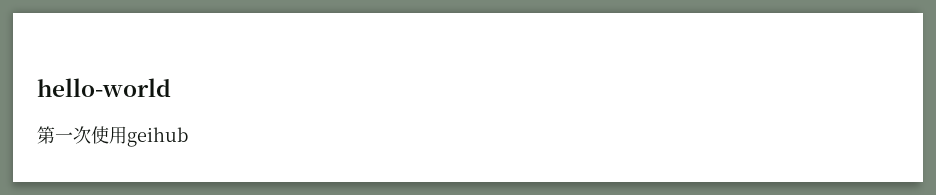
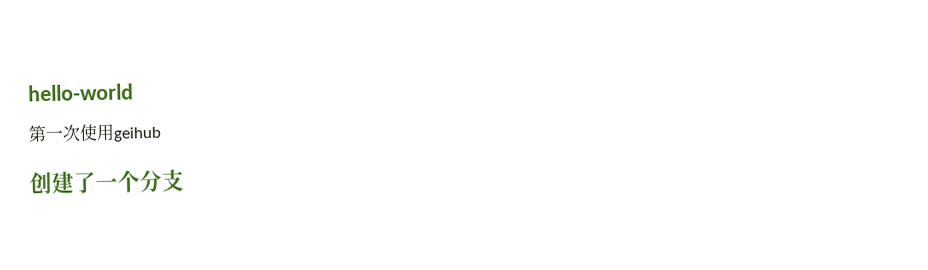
(188, 137) none -> [29,169,185,195] // 创建了一个分支

